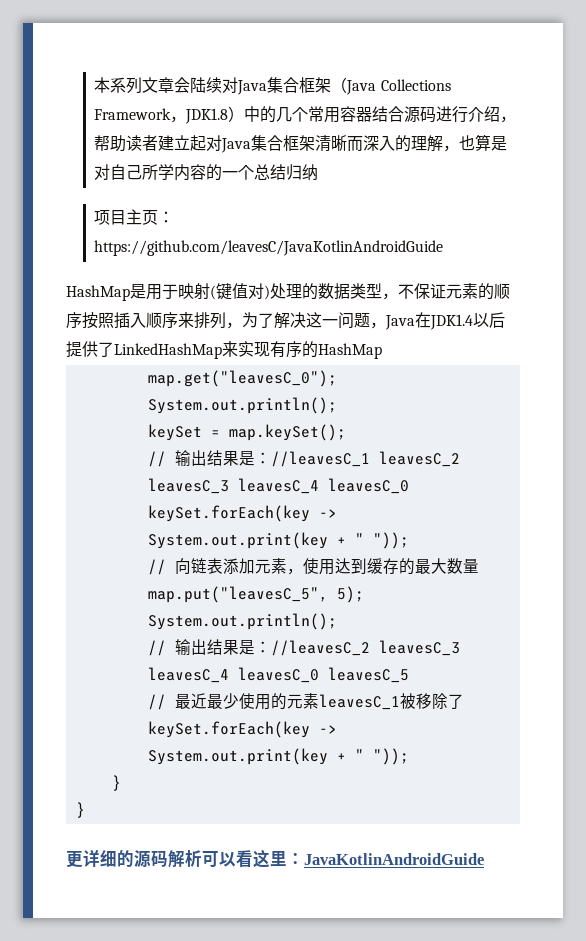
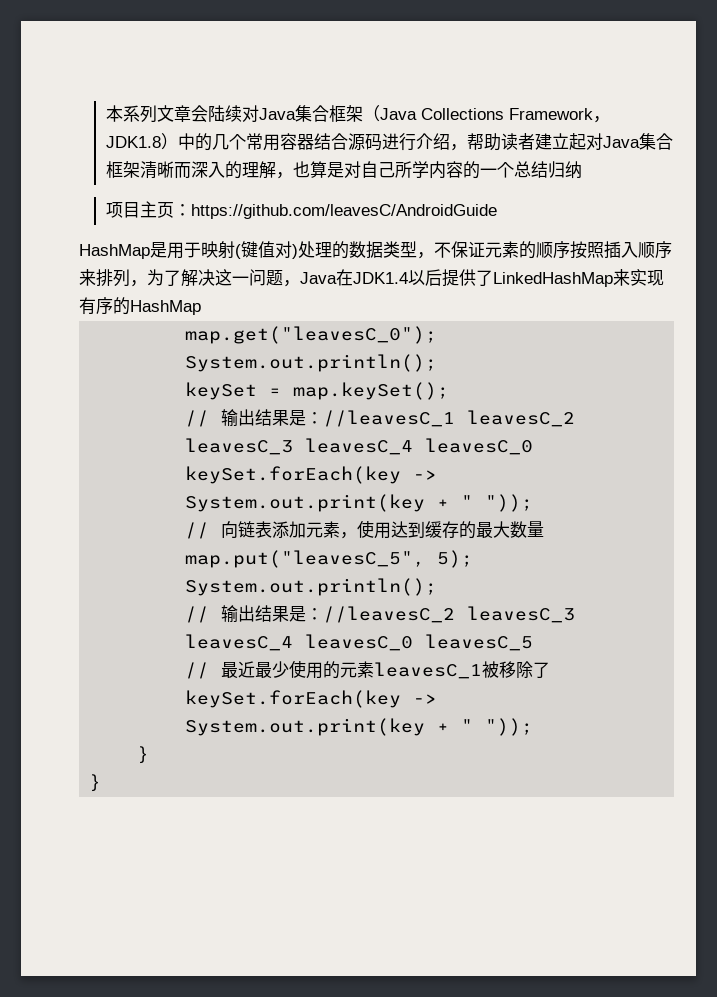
[94,240,444,256] https://github.com/leavesC/JavaKotlinAndroidGuide -> [190,204,497,219] https://github.com/leavesC/AndroidGuide
[66,849,484,868] // 更详细的源码解析可以看这里：JavaKotlinAndroidGuide -> (102, 783) none

